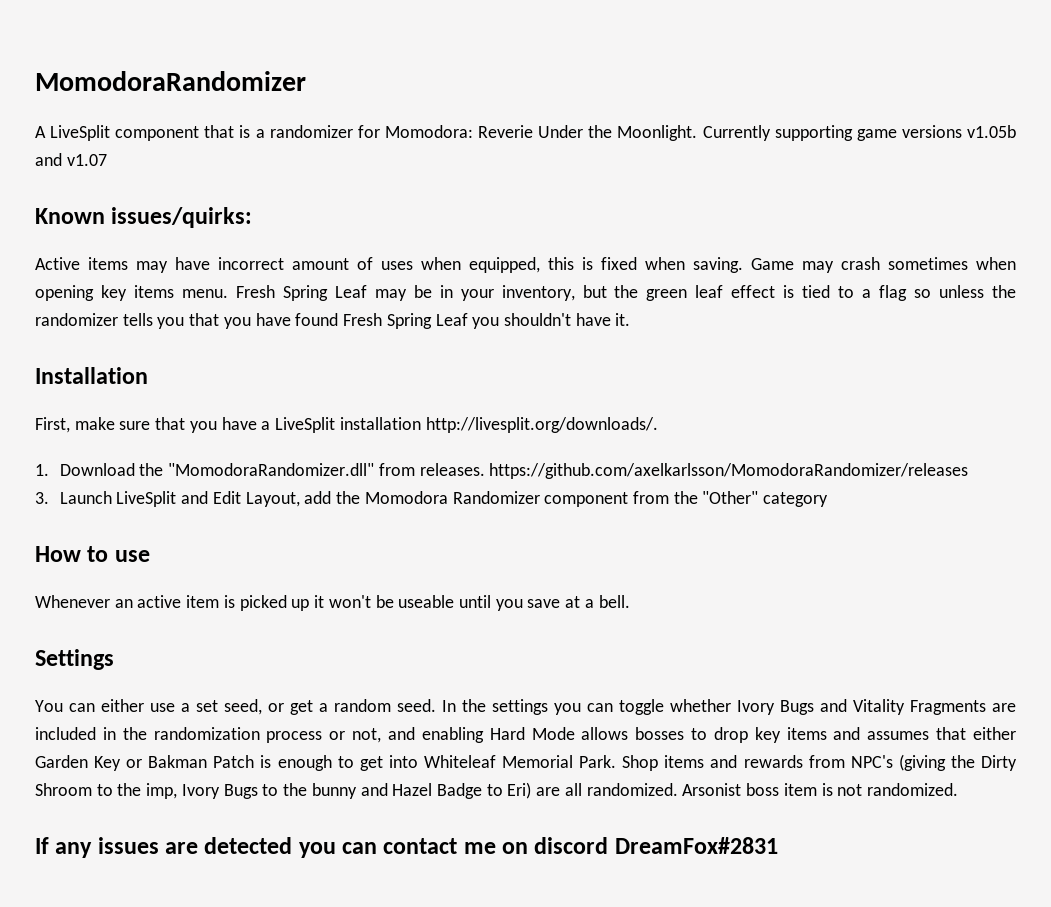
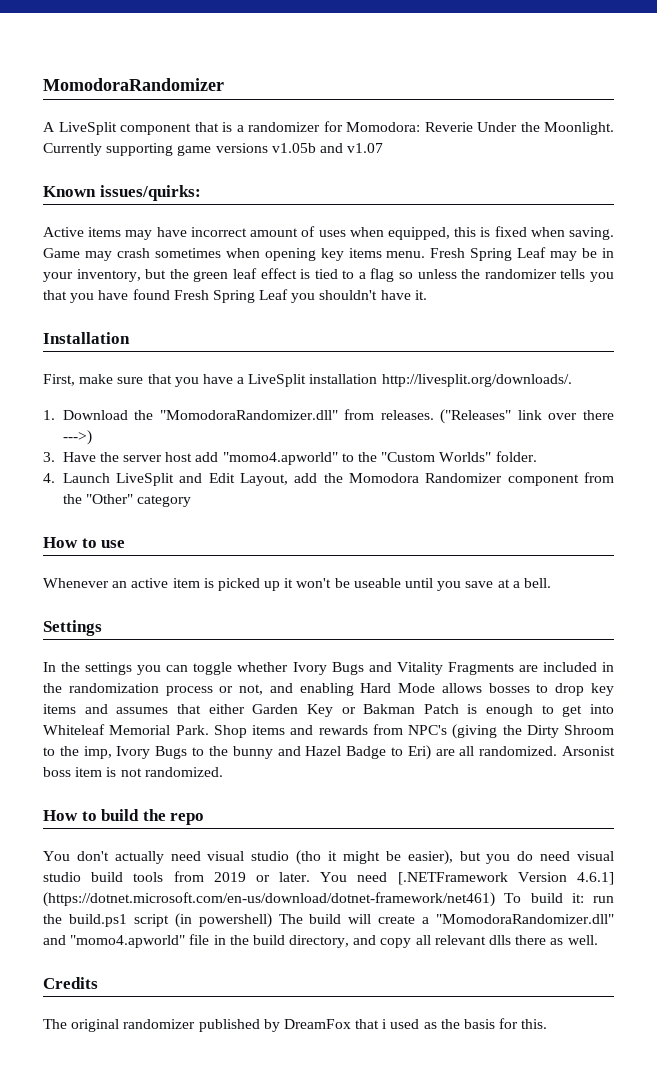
[489,463,969,479] [35,492,49,504] https://github.com/axelkarlsson/MomodoraRandomizer/releases // 3. -> [440,409,614,424] [62,430,92,445] [43,451,537,465] [43,473,55,483] ("Releases" link over there --->) // 3. Have the server host add "momo4.apworld" to the "Custom Worlds" folder. // 4.
[35,699,436,715] You can either use a set seed, or get a random seed. -> (102, 628) none
[35,837,778,858] If any issues are detected you can contact me on discord DreamFox#2831 -> [43,809,205,825] [43,850,615,865] [43,871,614,885] [43,892,614,907] [43,913,614,928] [43,934,598,948] [43,977,98,989] [43,1018,548,1032] How to build the repo // You don't actually need visual studio (tho it might be easier), but you do need visual studio build tools from 2019 or later. You need [.NETFramework Version 4.6.1] (https://dotnet.microsoft.com/en-us/download/dotnet-framework/net461) To build it: run the build.ps1 script (in powershell) The build will create a "MomodoraRandomizer.dll" and "momo4.apworld" file in the build directory, and copy all relevant dlls there as well. // Credits // The original randomizer published by DreamFox that i used as the basis for this.

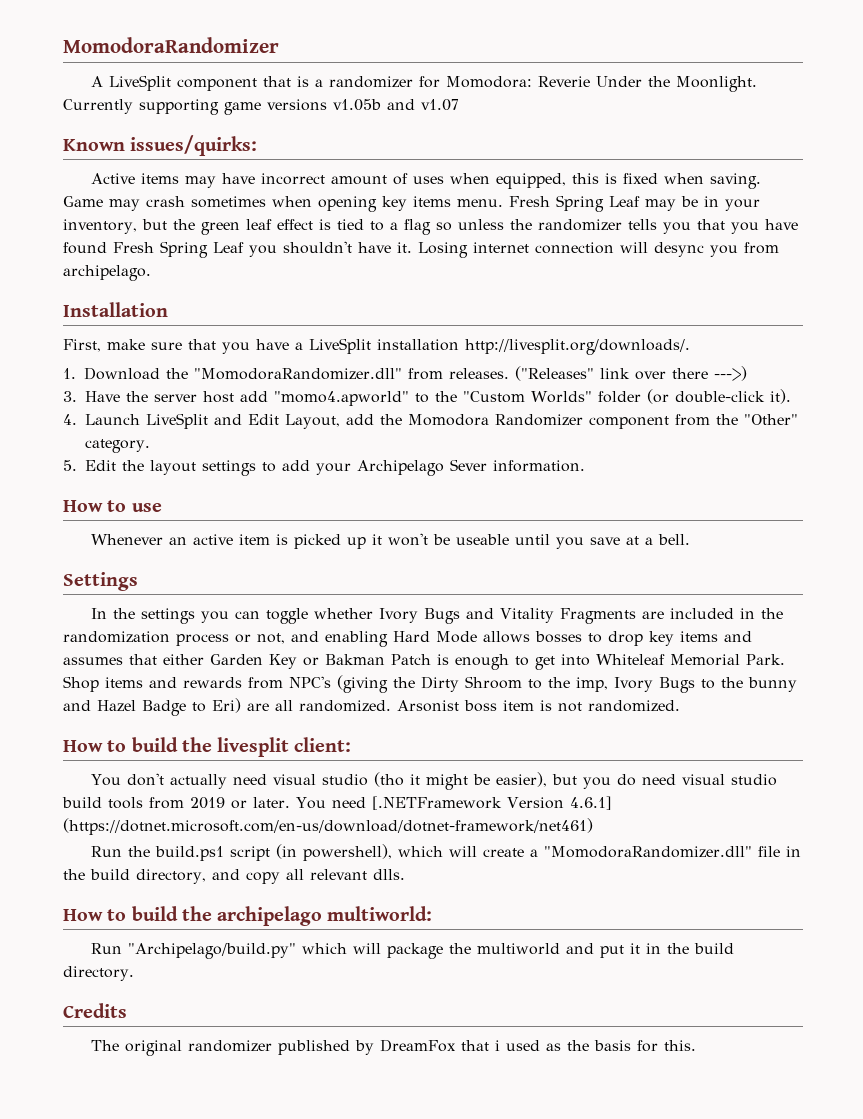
(427, 295) none -> [418,242,779,258] [63,265,151,281] Losing internet connection will desync you from archipelago.
[495,451,537,462] folder. -> [597,389,791,404] folder (or double-click it).
[137,495,192,507] category -> [85,439,150,453] [63,459,585,476] category. // 5. Edit the layout settings to add your Archipelago Sever information.
[170,813,205,825] repo -> [217,737,352,757] livesplit client:
[504,893,614,903] To build it: run -> [91,846,123,857] // Run
[198,913,342,928] powershell) The build -> [303,844,444,861] powershell), which
[43,935,186,948] and "momo4.apworld" -> (753, 852) none
[489,935,598,945] dlls there as well. -> [372,869,405,880] [63,906,433,926] [91,943,735,959] [63,966,134,981] dlls. // How to build the archipelago multiworld: // Run "Archipelago/build.py" which will package the multiworld and put it in the build directory.

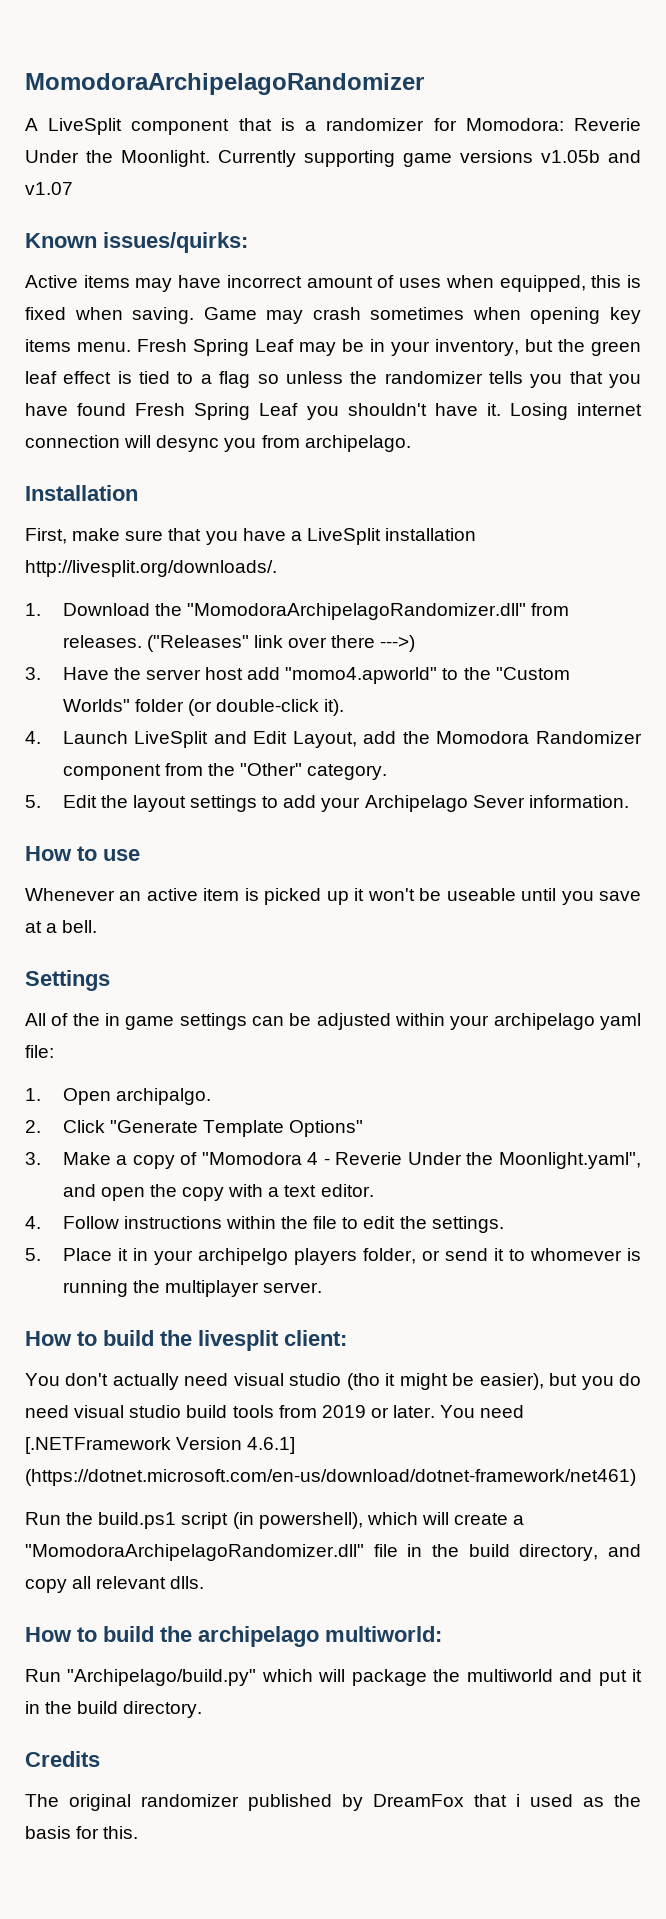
[63,37,279,53] MomodoraRandomizer -> [25,73,424,95] MomodoraArchipelagoRandomizer
[194,368,402,380] "MomodoraRandomizer.dll" -> [186,603,526,620] "MomodoraArchipelagoRandomizer.dll"
[91,608,784,624] [63,631,752,647] [63,654,785,670] [63,675,797,693] [63,698,680,716] In the settings you can toggle whether Ivory Bugs and Vitality Fragments are included in the randomization process or not, and enabling Hard Mode allows bosses to drop key items and assumes that either Garden Key or Bakman Patch is enough to get into Whiteleaf Memorial Park. Shop items and rewards from NPC's (giving the Dirty Shroom to the imp, Ivory Bugs to the bunny and Hazel Badge to Eri) are all randomized. Arsonist boss item is not randomized. -> [25,1013,641,1030] [25,1045,54,1058] [25,1088,211,1105] [25,1120,363,1137] [25,1152,641,1169] [62,1184,374,1201] [25,1216,504,1233] [25,1248,642,1265] [62,1280,322,1297] All of the in game settings can be adjusted within your archipelago yaml file: // 1. Open archipalgo. // 2. Click "Generate Template Options" // 3. Make a copy of "Momodora 4 - Reverie Under the Moonlight.yaml", and open the copy with a text editor. // 4. Follow instructions within the file to edit the settings. // 5. Place it in your archipelgo players folder, or send it to whomever is running the multiplayer server.
[544,846,753,858] "MomodoraRandomizer.dll" -> [25,1544,364,1561] "MomodoraArchipelagoRandomizer.dll"

